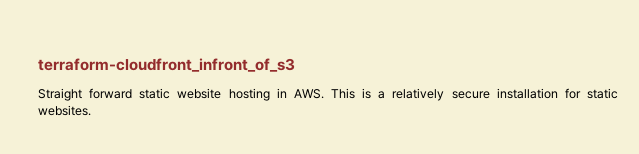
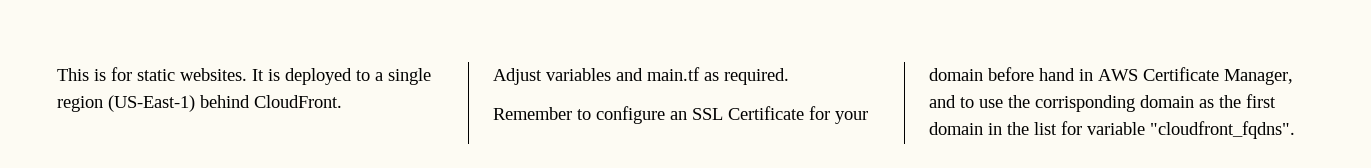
[38,58,295,72] [38,88,618,101] [38,105,91,116] terraform-cloudfront_infront_of_s3 // Straight forward static website hosting in AWS. This is a relatively secure installation for static websites. -> [57,67,431,85] [57,95,342,112] [493,67,789,85] [493,106,868,124] [929,67,1293,85] [929,94,1276,112] [929,121,1295,139] This is for static websites. It is deployed to a single region (US-East-1) behind CloudFront. // Adjust variables and main.tf as required. // Remember to configure an SSL Certificate for your domain before hand in AWS Certificate Manager, and to use the corrisponding domain as the first domain in the list for variable "cloudfront_fqdns".

